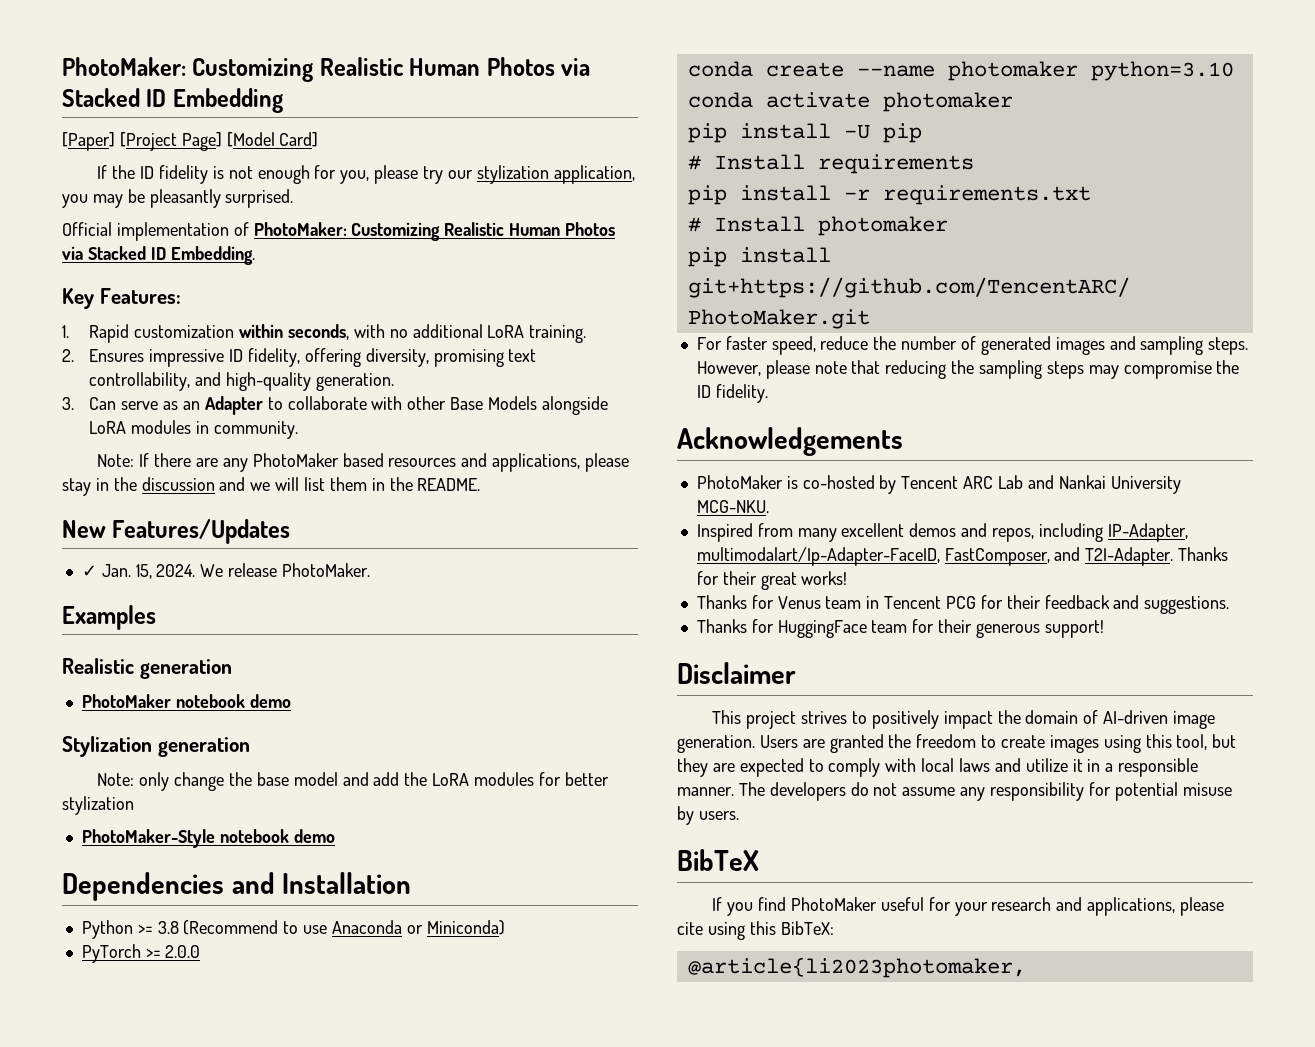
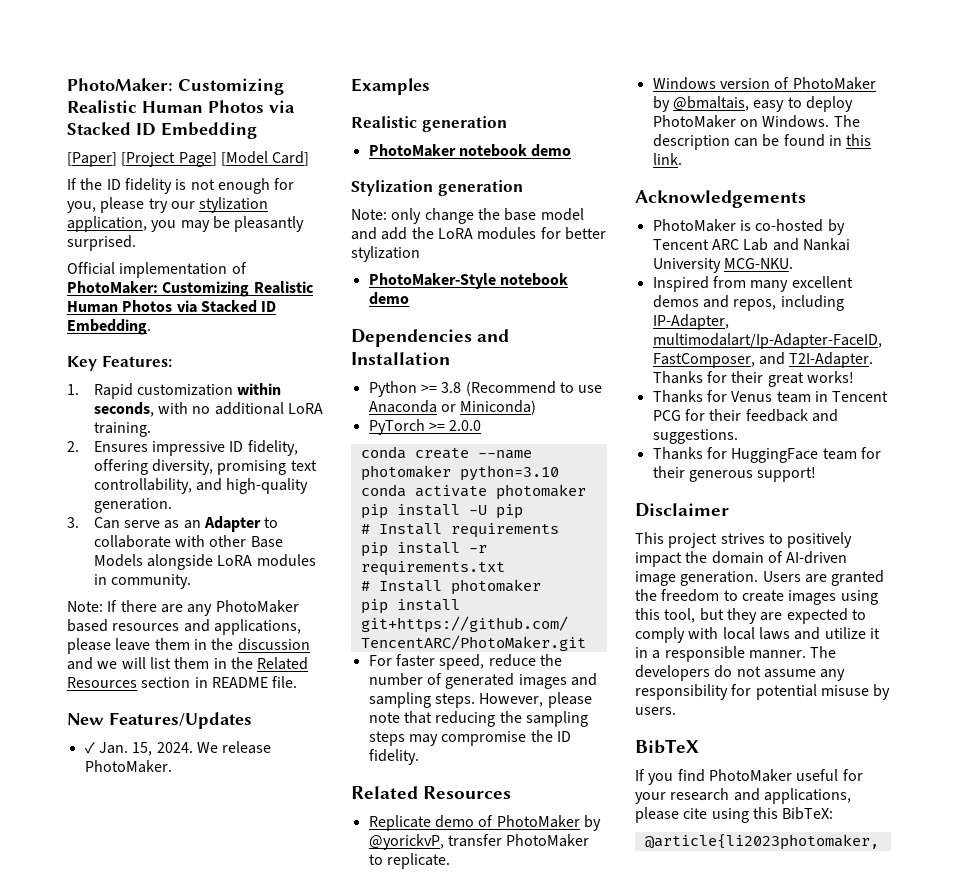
[62,478,91,496] stay -> [115,638,190,651] leave them
[417,478,481,491] README. -> [257,657,309,670] [67,676,298,688] Related Resources section in README file.
(768, 393) none -> [351,786,512,799] [368,815,601,831] [368,834,590,850] [368,853,450,869] [652,77,876,90] [652,96,853,112] [652,115,860,128] [652,134,872,150] [652,153,682,165] // Related Resources // Replicate demo of PhotoMaker by @yorickvP, transfer PhotoMaker to replicate. // Windows version of PhotoMaker by @bmaltais, easy to deploy PhotoMaker on Windows. The description can be found in this link.

